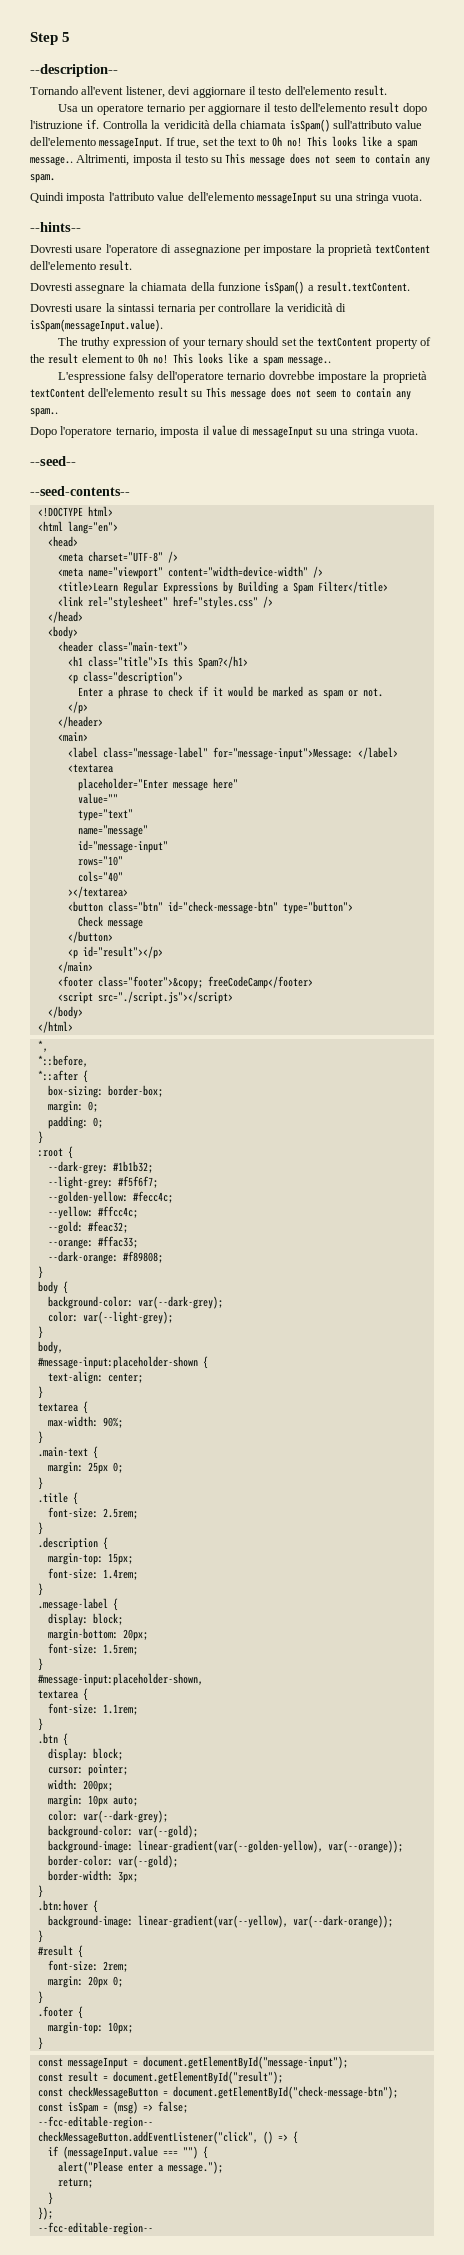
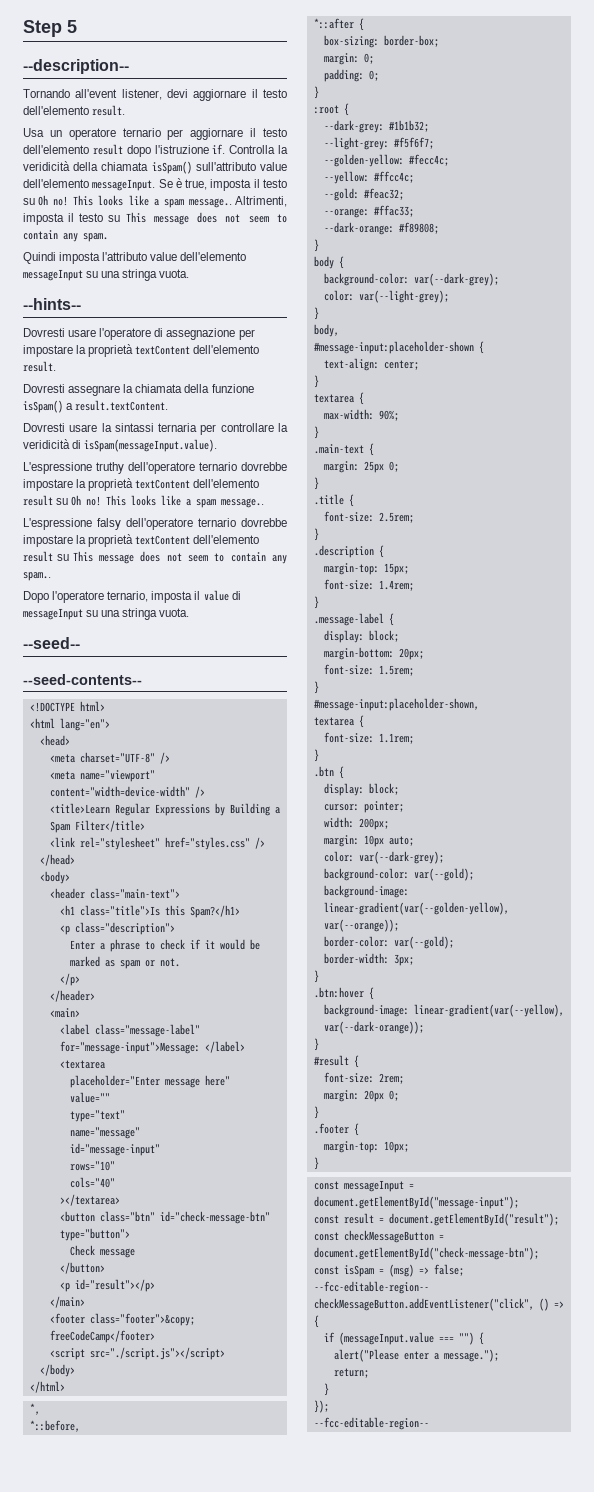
[165,137,269,149] If true, set the text to -> [158,178,287,191] [23,198,35,205] Se è true, imposta il testo su
[58,337,432,349] [30,353,135,364] The truthy expression of your ternary should set the textContent property of the result element to -> [23,462,287,474] [23,478,260,491] [23,495,69,506] L'espressione truthy dell'operatore ternario dovrebbe impostare la proprietà textContent dell'elemento result su

